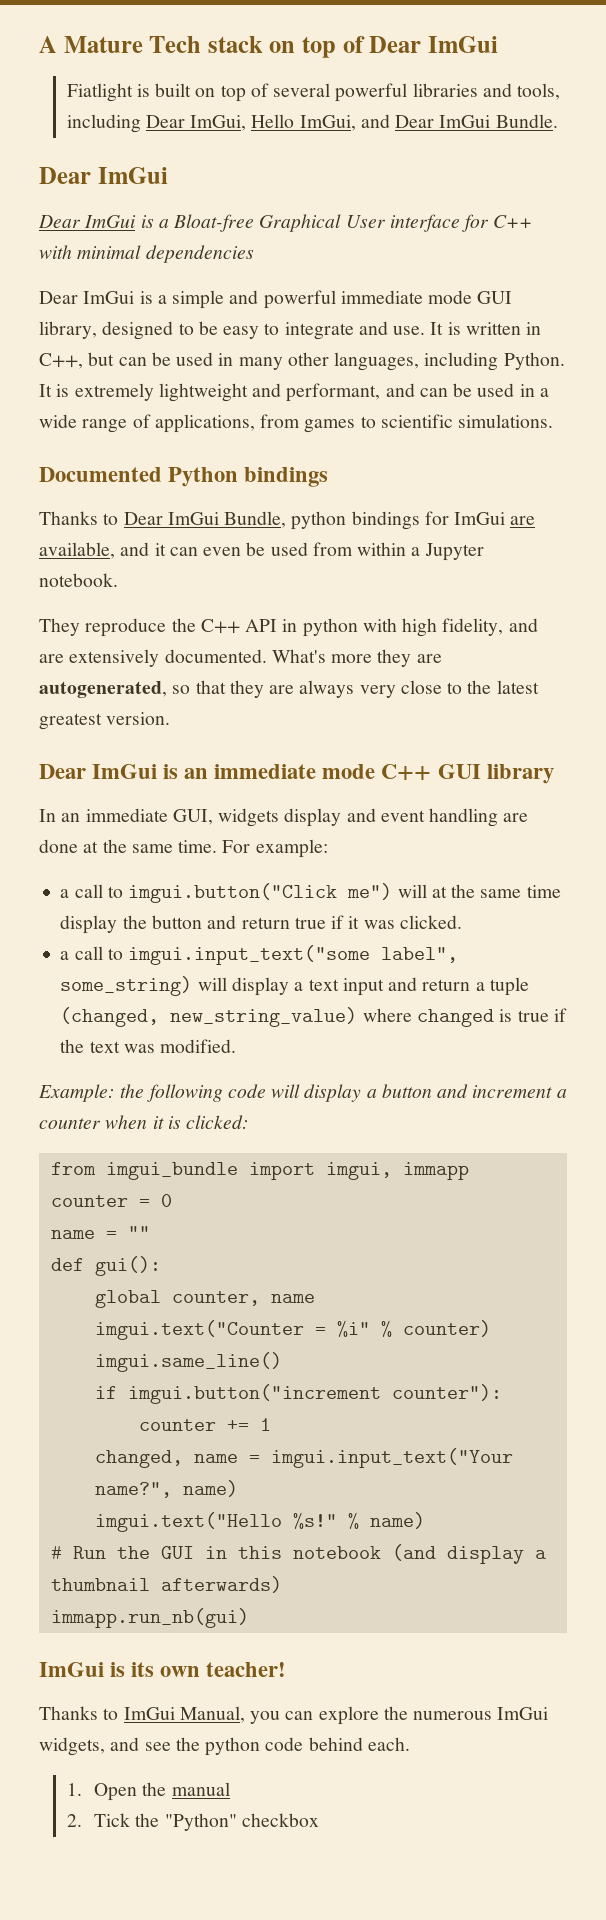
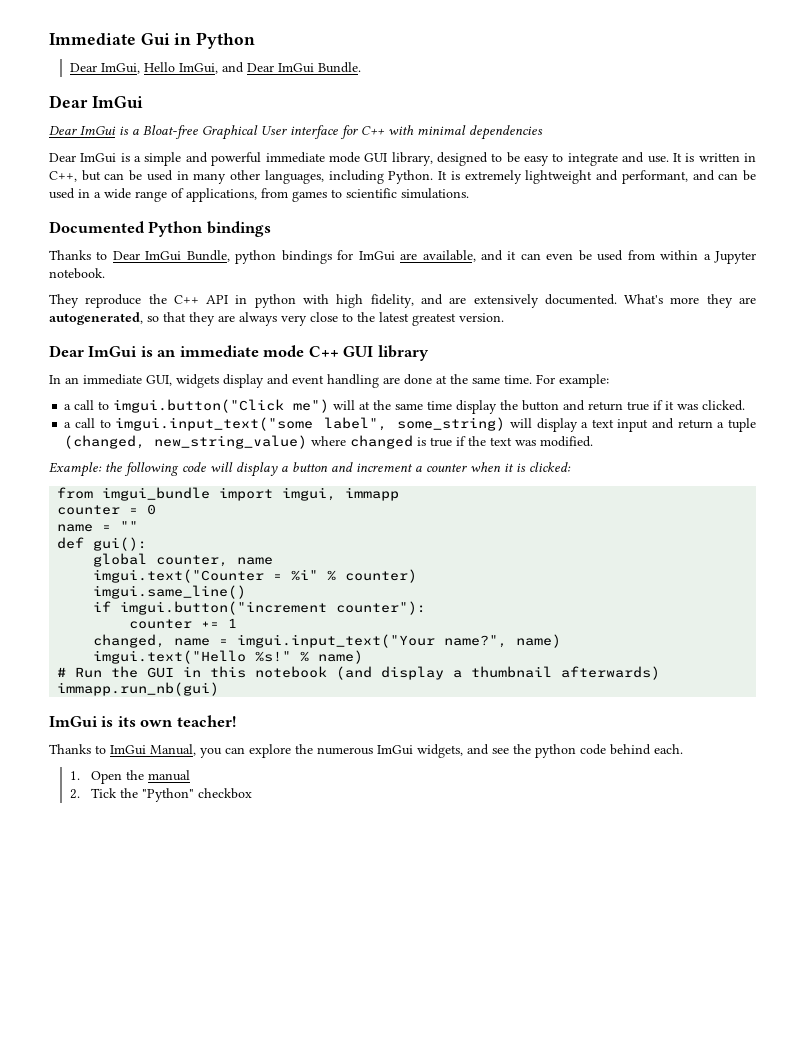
[39,36,498,58] [66,83,561,102] [66,114,141,133] A Mature Tech stack on top of Dear ImGui // Fiatlight is built on top of several powerful libraries and tools, including -> [49,32,256,49] Immediate Gui in Python //

